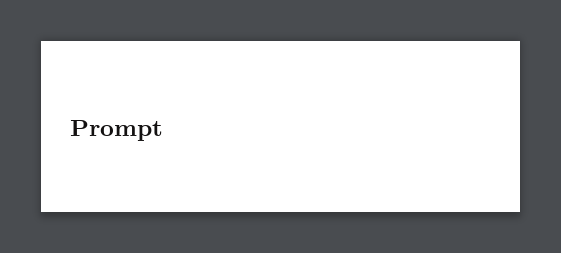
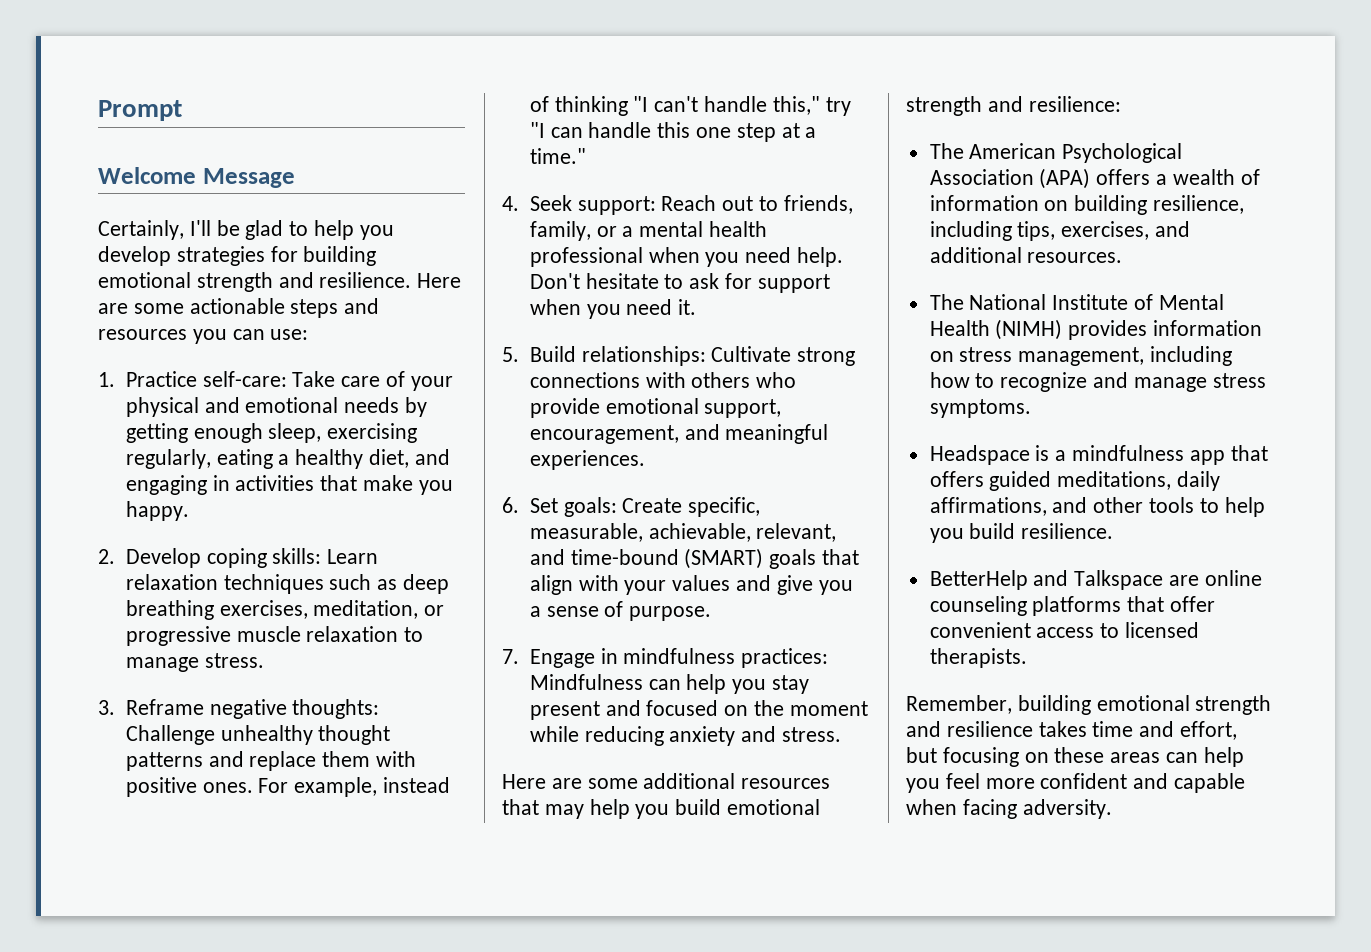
(163, 130) none -> [98,167,295,188] [98,220,394,240] [98,246,377,266] [98,272,462,292] [98,298,380,318] [98,329,309,344] [98,371,453,391] [125,397,427,417] [125,423,418,443] [125,449,450,469] [125,475,453,495] [125,501,189,521] [98,548,379,568] [125,574,449,594] [125,600,445,620] [125,626,424,646] [125,653,264,672] [98,699,380,719] [125,725,391,745] [125,751,416,771] [125,777,450,797] [529,96,851,116] [529,122,817,142] [529,148,586,164] [502,195,853,215] [529,221,767,241] [529,247,843,267] [529,273,830,293] [529,299,697,319] [502,346,856,366] [529,372,797,388] [529,398,782,418] [529,424,829,444] [529,450,645,470] [502,497,761,517] [529,523,837,542] [529,548,859,569] [529,575,853,595] [529,601,712,621] [502,648,829,668] [529,674,809,694] [529,700,868,720] [529,726,841,746] [502,773,831,789] [502,799,821,819] [906,96,1121,116] [929,143,1183,163] [929,168,1260,189] [929,195,1245,215] [929,221,1191,241] [929,247,1123,263] [929,294,1224,310] [929,319,1263,340] [929,346,1233,366] [929,372,1266,392] [929,399,1031,418] [929,445,1268,465] [929,471,1221,491] [929,497,1265,517] [929,523,1114,543] [929,570,1262,590] [929,596,1216,616] [929,622,1200,638] [929,648,1027,668] [906,695,1272,715] [906,721,1238,740] [906,747,1244,767] [906,773,1246,793] [906,799,1112,819] // Welcome Message // Certainly, I'll be glad to help you develop strategies for building emotional strength and resilience. Here are some actionable steps and resources you can use: // 1. Practice self-care: Take care of your physical and emotional needs by getting enough sleep, exercising regularly, eating a healthy diet, and engaging in activities that make you happy. // 2. Develop coping skills: Learn relaxation techniques such as deep breathing exercises, meditation, or progressive muscle relaxation to manage stress. // 3. Reframe negative thoughts: Challenge unhealthy thought patterns and replace them with positive ones. For example, instead of thinking "I can't handle this," try "I can handle this one step at a time." // 4. Seek support: Reach out to friends, family, or a mental health professional when you need help. Don't hesitate to ask for support when you need it. // 5. Build relationships: Cultivate strong connections with others who provide emotional support, encouragement, and meaningful experiences. // 6. Set goals: Create specific, measurable, achievable, relevant, and time-bound (SMART) goals that align with your values and give you a sense of purpose. // 7. Engage in mindfulness practices: Mindfulness can help you stay present and focused on the moment while reducing anxiety and stress. // Here are some additional resources that may help you build emotional strength and resilience: // The American Psychological Association (APA) offers a wealth of information on building resilience, including tips, exercises, and additional resources. // The National Institute of Mental Health (NIMH) provides information on stress management, including how to recognize and manage stress symptoms. // Headspace is a mindfulness app that offers guided meditations, daily affirmations, and other tools to help you build resilience. // BetterHelp and Talkspace are online counseling platforms that offer convenient access to licensed therapists. // Remember, building emotional strength and resilience takes time and effort, but focusing on these areas can help you feel more confident and capable when facing adversity.

